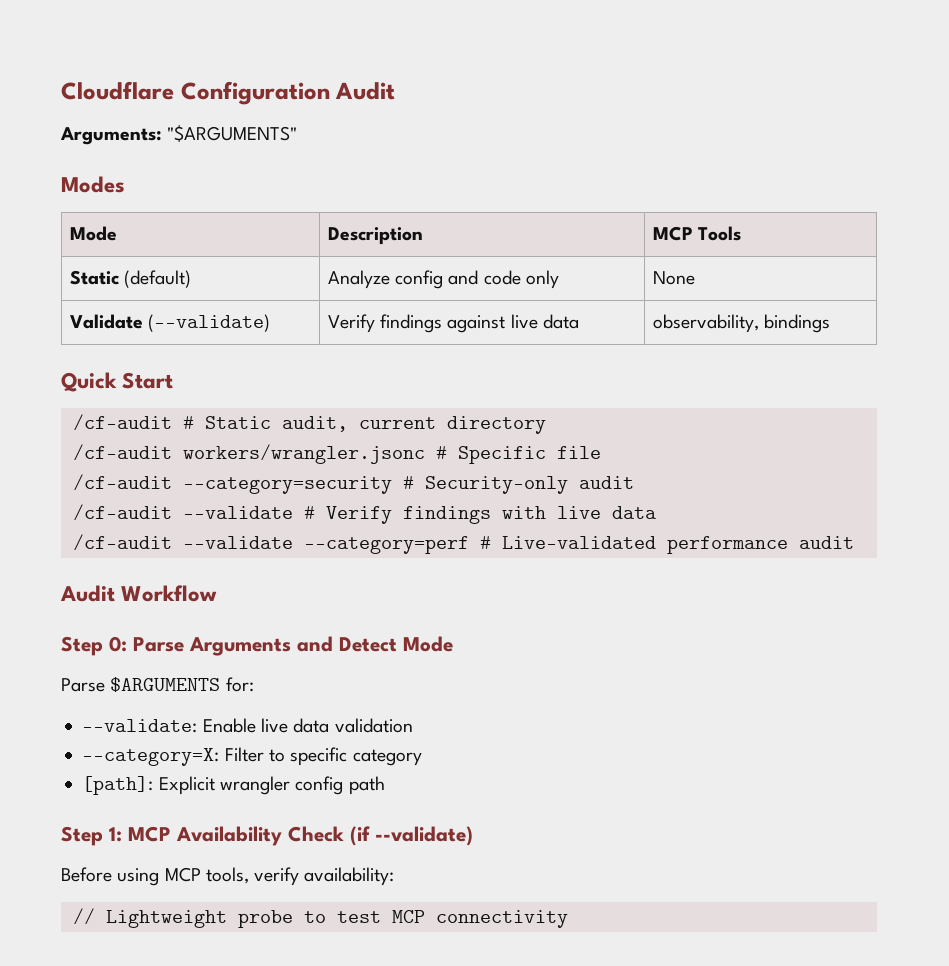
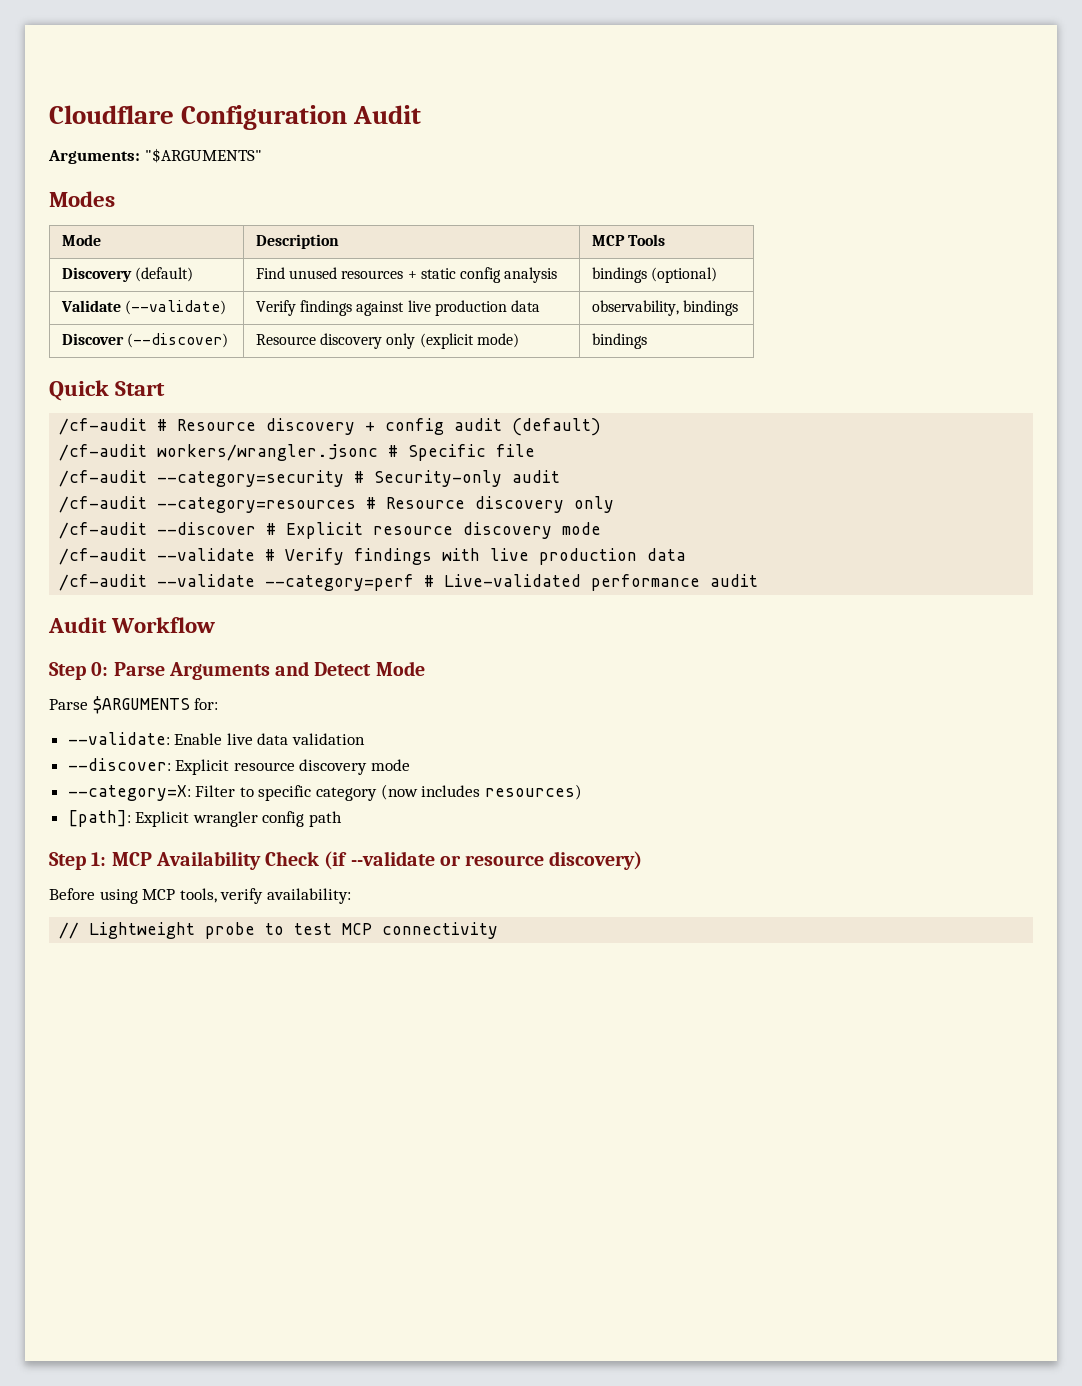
[69,270,119,285] Static -> [62,267,133,282] Discovery
[327,270,559,289] [652,271,695,285] Analyze config and code only | None -> [256,267,558,283] [592,267,718,283] Find unused resources + static config analysis | bindings (optional)
(538, 321) none -> [434,300,507,316] production
[61,372,174,392] [72,414,546,434] // Quick Start // /cf-audit # Static audit, current directory -> [62,333,229,348] [256,333,519,349] [592,333,648,349] [49,380,166,401] [59,418,602,436] // Discover (--discover) | Resource discovery only (explicit mode) | bindings // Quick Start // /cf-audit # Resource discovery + config audit (default)
(634, 482) none -> [59,496,615,513] [59,522,602,539] // /cf-audit --category=resources # Resource discovery only // /cf-audit --discover # Explicit resource discovery mode
(601, 512) none -> [539,548,638,565] production
(413, 725) none -> [67,758,411,775] // --discover: Explicit resource discovery mode
(422, 757) none -> [380,784,582,800] (now includes resources)
[375,826,473,846] --validate) -> [350,851,643,870] --validate or resource discovery)

